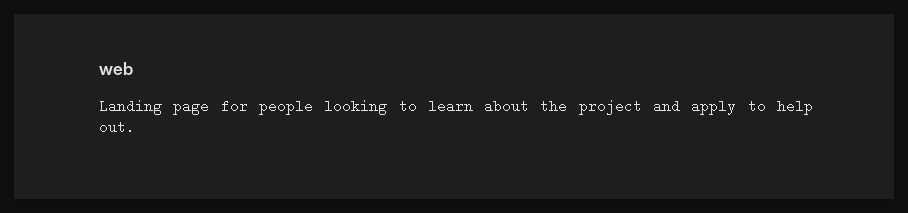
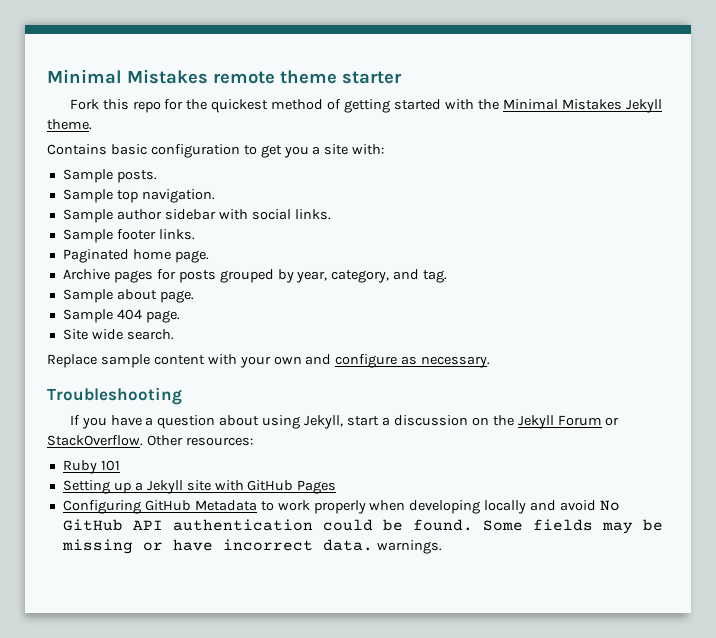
[99,62,133,75] [99,99,813,115] [99,120,135,134] web // Landing page for people looking to learn about the project and apply to help out. -> [47,69,402,84] [69,99,662,113] [47,119,92,130] [47,144,385,158] [62,169,157,183] [62,189,215,203] [62,209,331,223] [62,229,195,243] [62,249,209,263] [62,269,448,283] [62,289,194,303] [62,309,180,323] [62,329,174,340] [47,354,491,368] [47,387,182,405] [69,415,620,429] [47,435,253,446] [62,460,120,474] [62,480,337,494] [62,500,621,514] [62,519,663,534] [61,539,442,554] Minimal Mistakes remote theme starter // Fork this repo for the quickest method of getting started with the Minimal Mistakes Jekyll theme. // Contains basic configuration to get you a site with: // Sample posts. // Sample top navigation. // Sample author sidebar with social links. // Sample footer links. // Paginated home page. // Archive pages for posts grouped by year, category, and tag. // Sample about page. // Sample 404 page. // Site wide search. // Replace sample content with your own and configure as necessary. // Troubleshooting // If you have a question about using Jekyll, start a discussion on the Jekyll Forum or StackOverflow. Other resources: // Ruby 101 // Setting up a Jekyll site with GitHub Pages // Configuring GitHub Metadata to work properly when developing locally and avoid No GitHub API authentication could be found. Some fields may be missing or have incorrect data. warnings.

